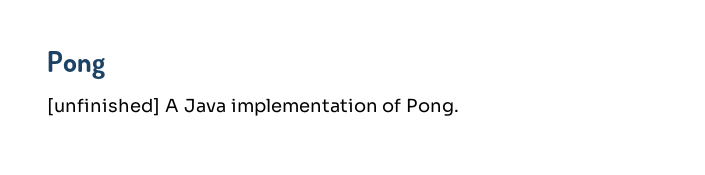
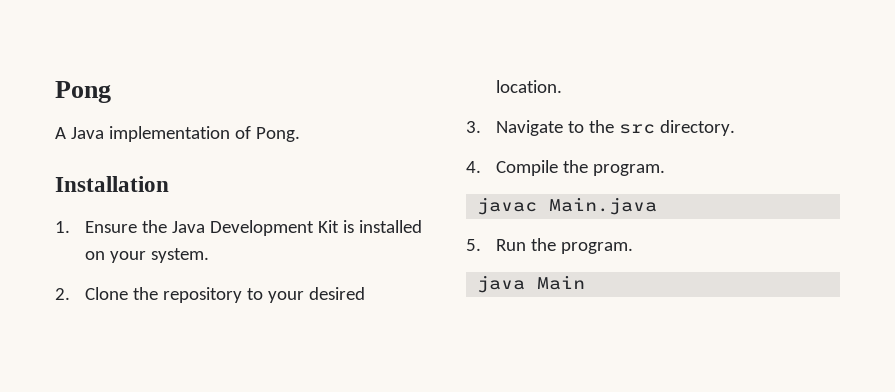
[47,98,160,116] [unfinished] -> (111, 92) none
(460, 107) none -> [55,176,169,192] [55,220,423,236] [85,248,210,263] [55,287,366,303] [496,80,563,93] [466,120,736,136] [466,160,666,176] [477,197,658,215] [466,238,634,254] [477,275,586,293] // Installation // 1. Ensure the Java Development Kit is installed on your system. // 2. Clone the repository to your desired location. // 3. Navigate to the src directory. // 4. Compile the program. // javac Main.java // 5. Run the program. // java Main

